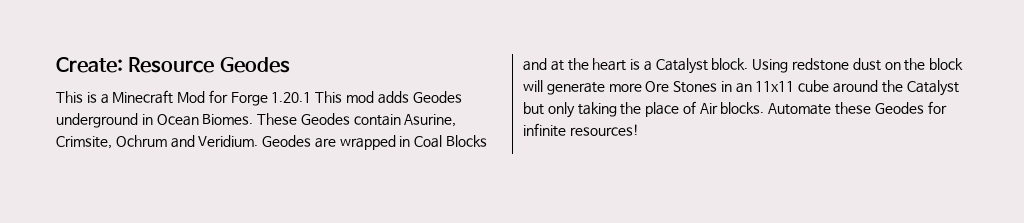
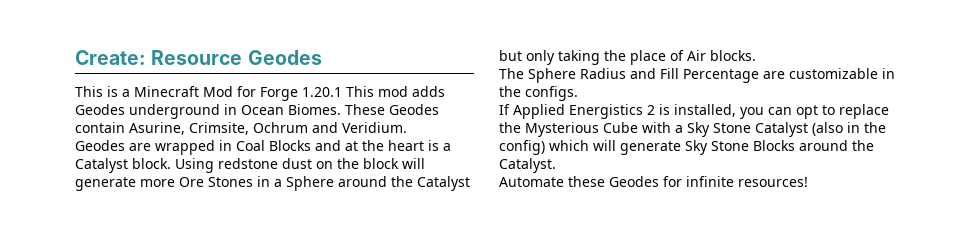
(259, 141) none -> (407, 127) //
[735,80,830,93] an 11x11 cube -> [274,176,334,191] a Sphere
(765, 108) none -> [499,68,895,83] [499,86,578,101] [499,104,889,119] [499,122,886,137] [499,140,874,155] [499,158,556,173] // The Sphere Radius and Fill Percentage are customizable in the configs. // If Applied Energistics 2 is installed, you can opt to replace the Mysterious Cube with a Sky Stone Catalyst (also in the config) which will generate Sky Stone Blocks around the Catalyst. //

